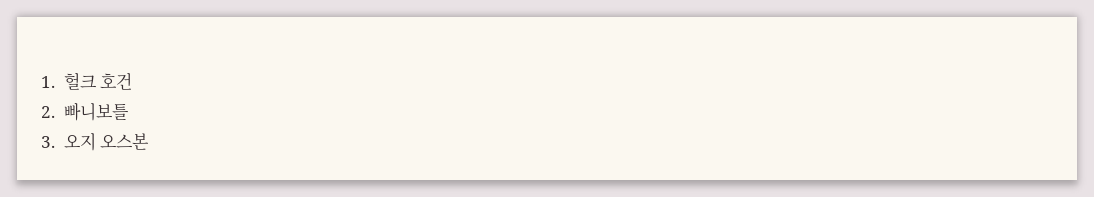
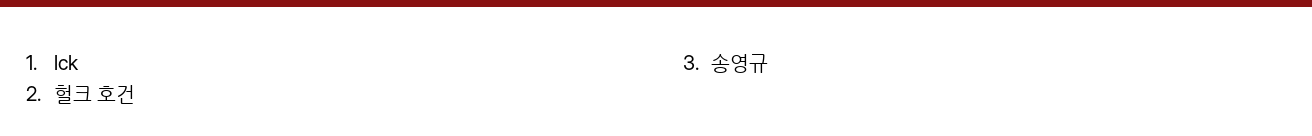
(55, 82) none -> [53,55,79,70] [26,86,41,101] lck // 2.
[41,102,129,121] [41,133,150,151] 2. 빠니보틀 // 3. 오지 오스본 -> [683,53,768,73] 3. 송영규

